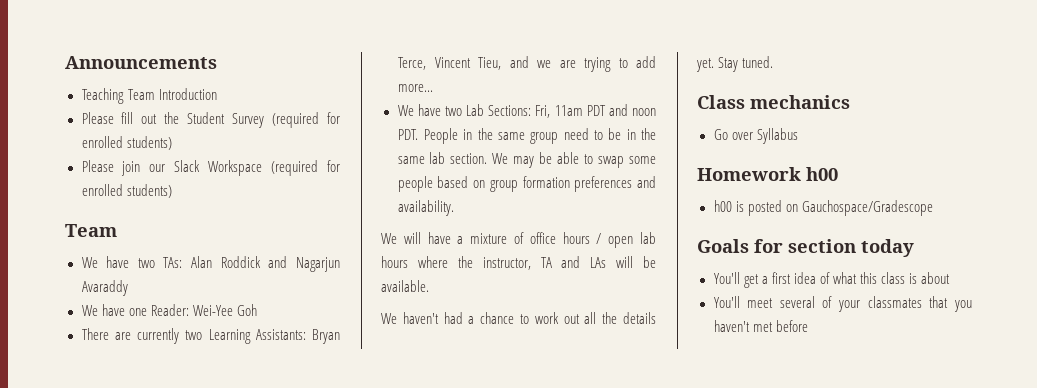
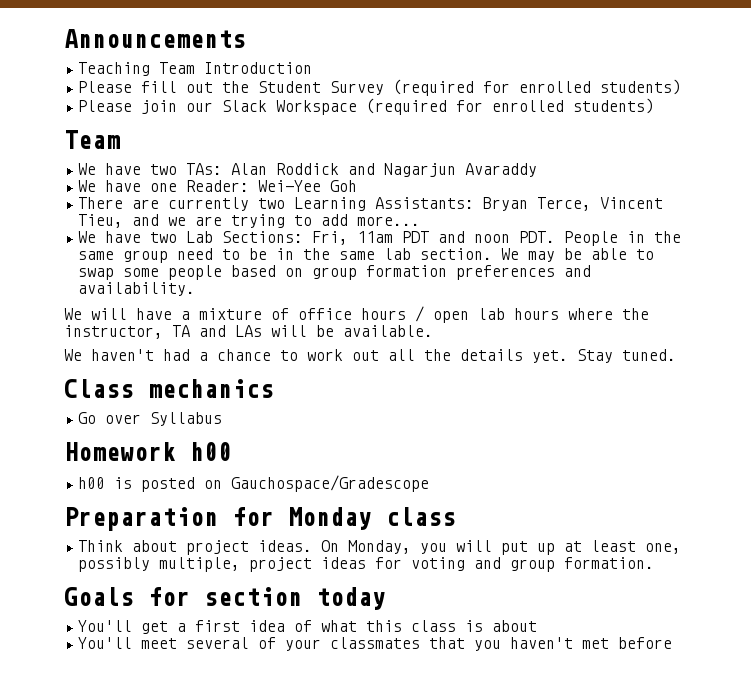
(933, 208) none -> [64,507,456,531] [78,540,682,555] [78,557,655,572] // Preparation for Monday class // Think about project ideas. On Monday, you will put up at least one, possibly multiple, project ideas for voting and group formation.

